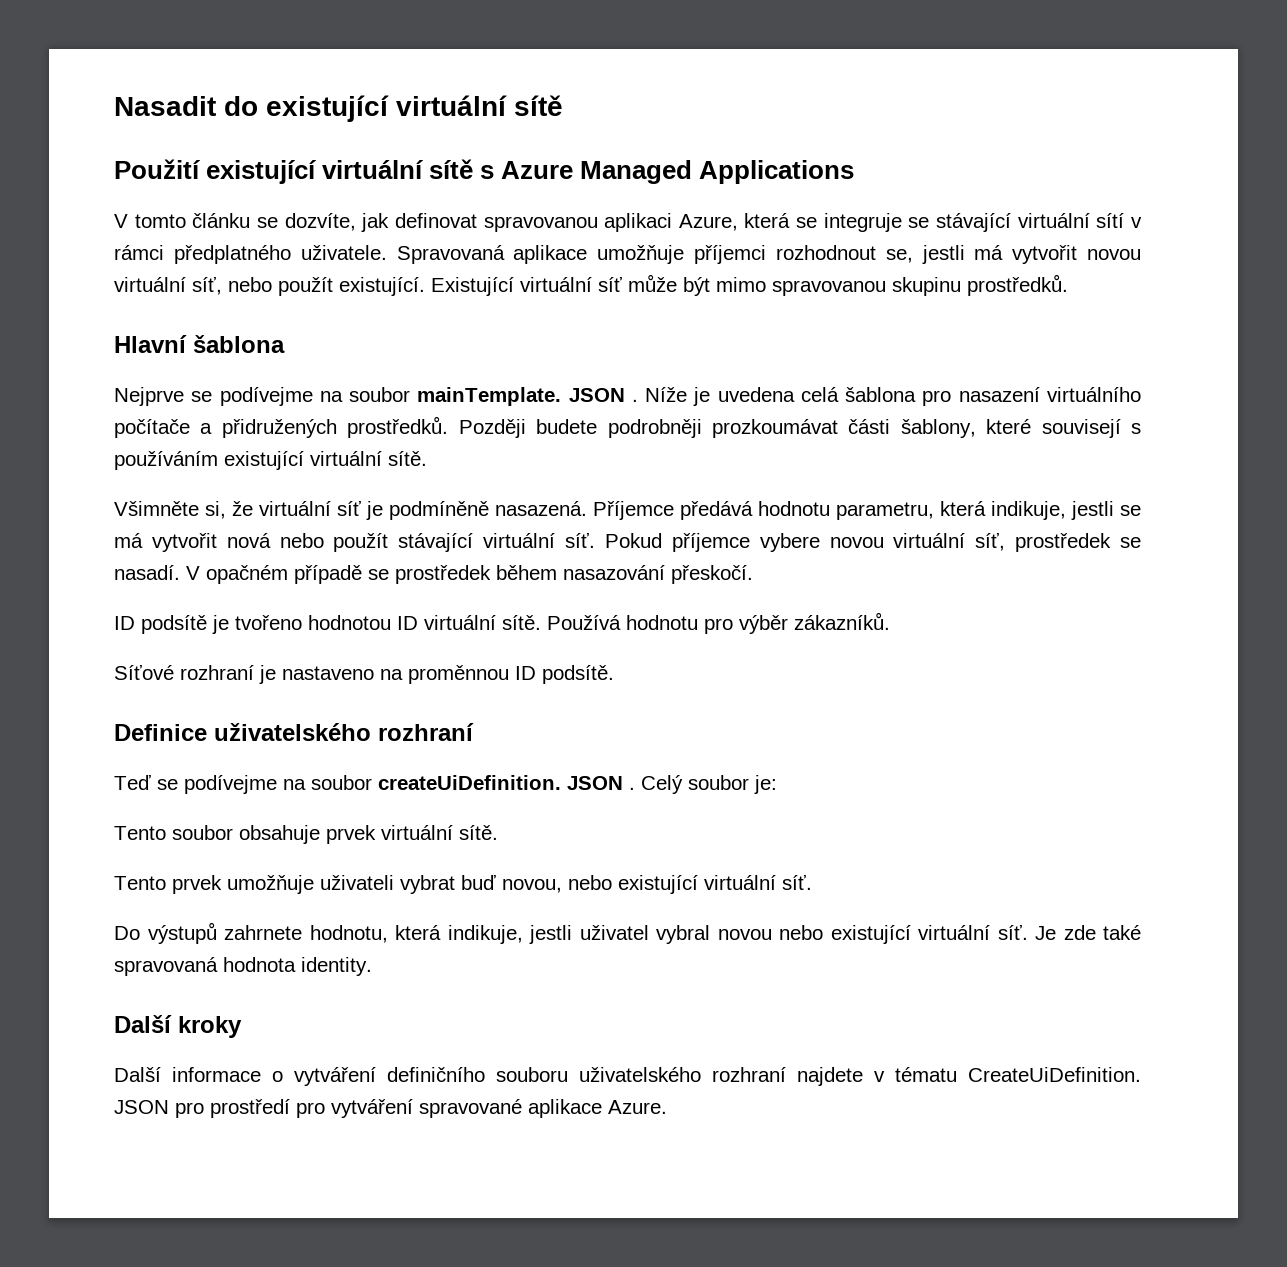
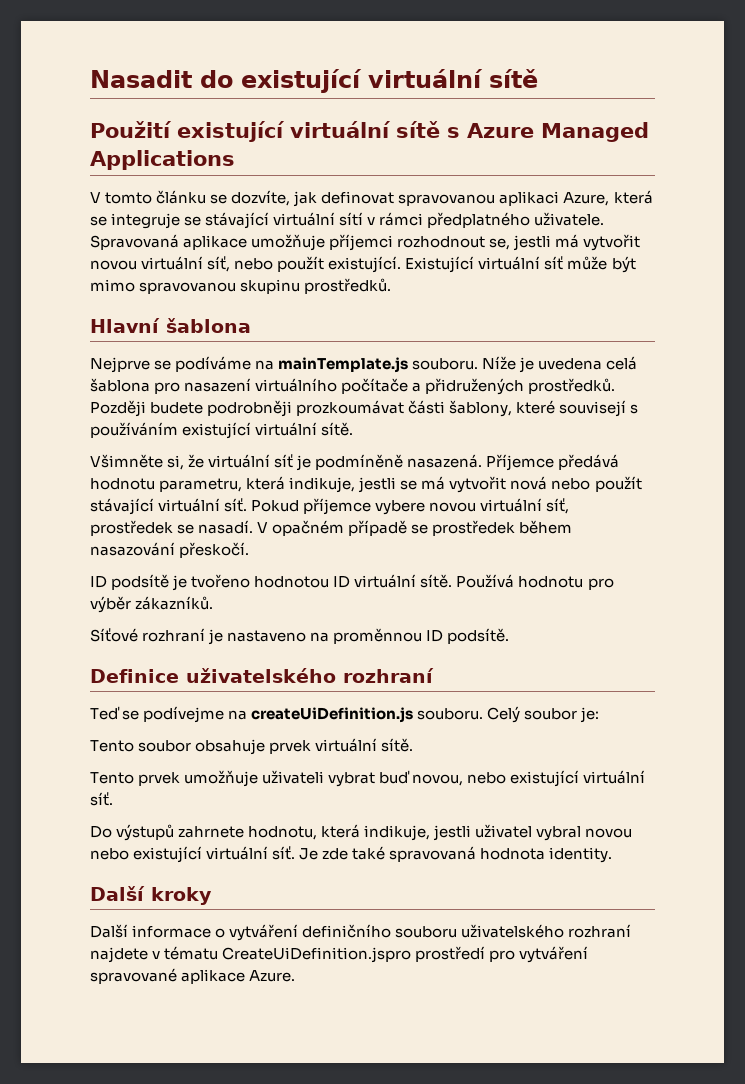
[219,387,638,406] podívejme na soubor mainTemplate. JSON . -> [175,356,479,373] podíváme na mainTemplate.js souboru.
[311,775,635,790] soubor createUiDefinition. JSON . -> [251,707,484,723] createUiDefinition.js souboru.
[968,1067,1141,1082] [114,1100,204,1118] CreateUiDefinition. JSON pro -> [222,947,412,963] CreateUiDefinition.jspro

